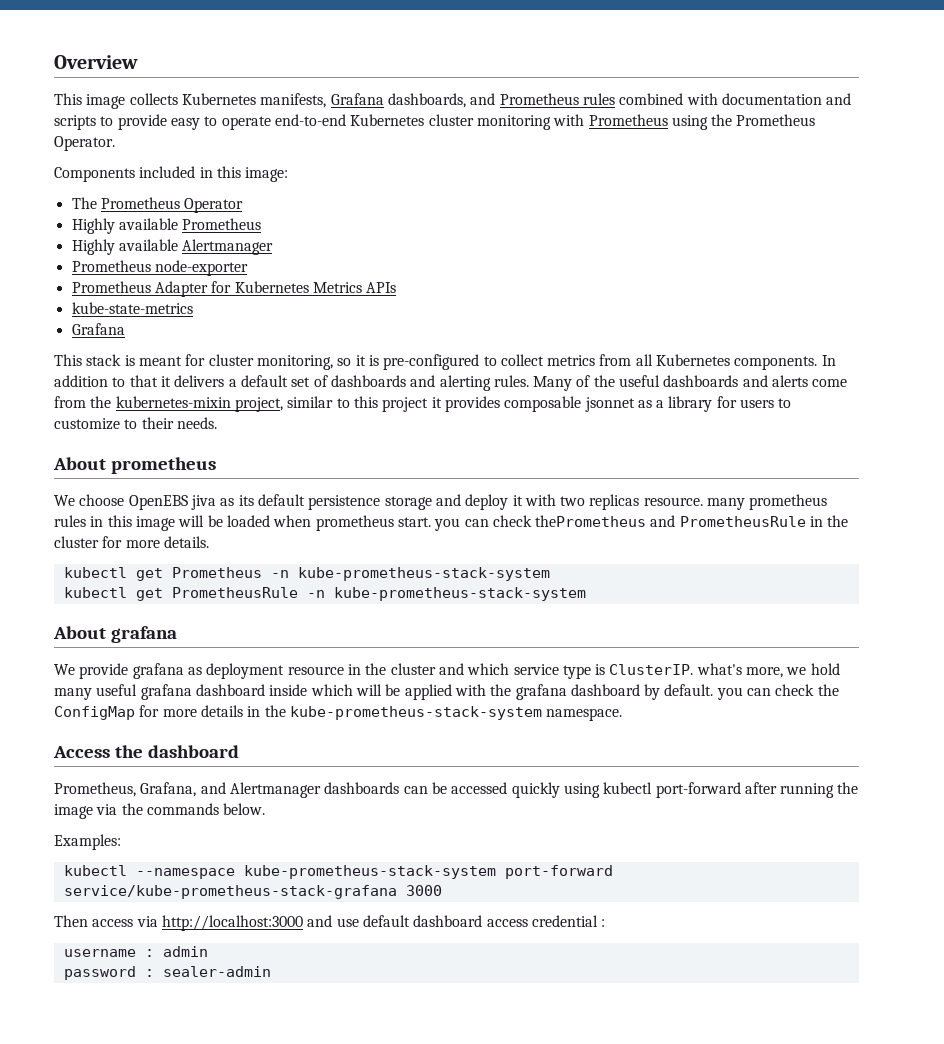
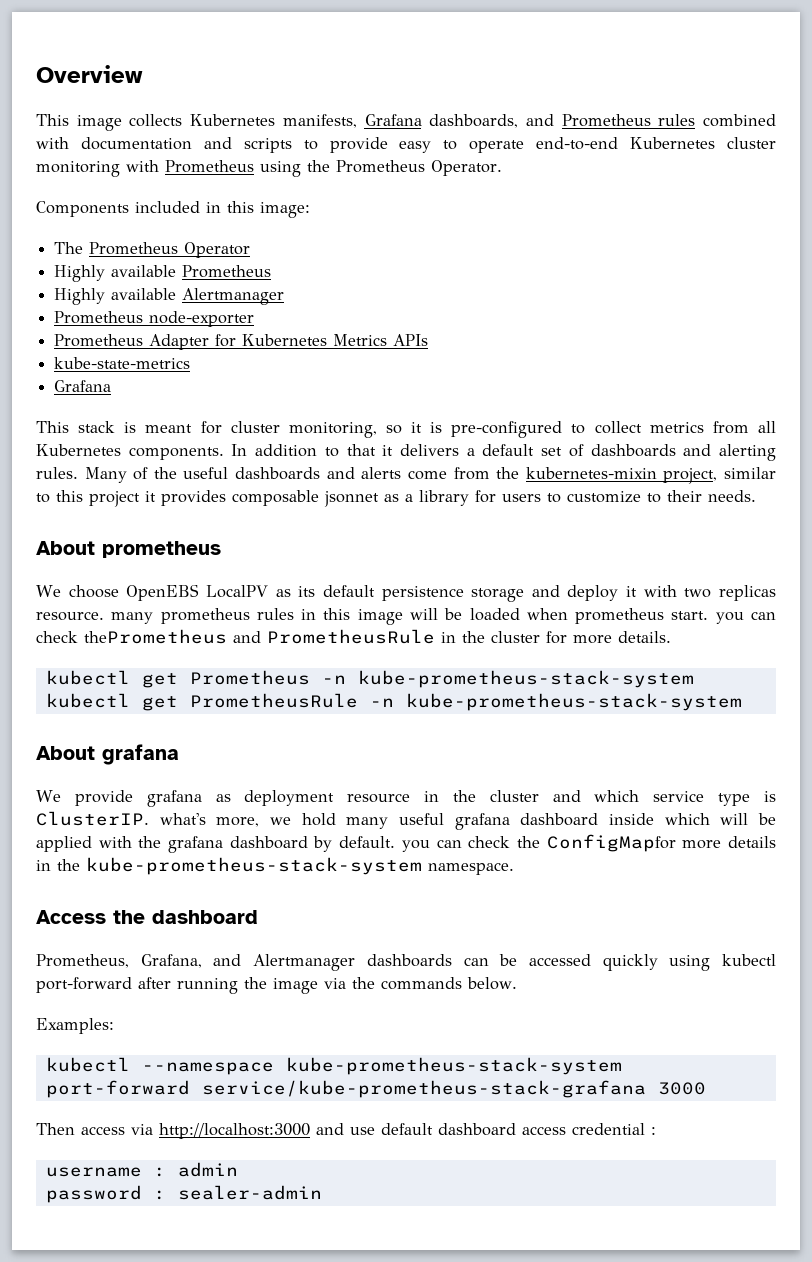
[190,495,216,510] jiva -> [205,585,268,598] LocalPV
[54,705,160,720] ConfigMap for -> [546,834,676,852] ConfigMapfor

